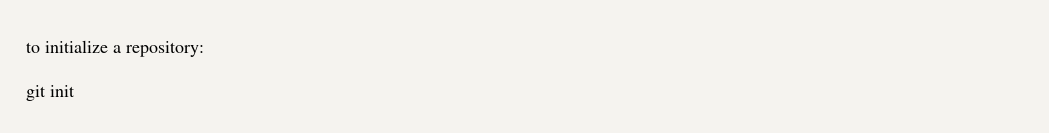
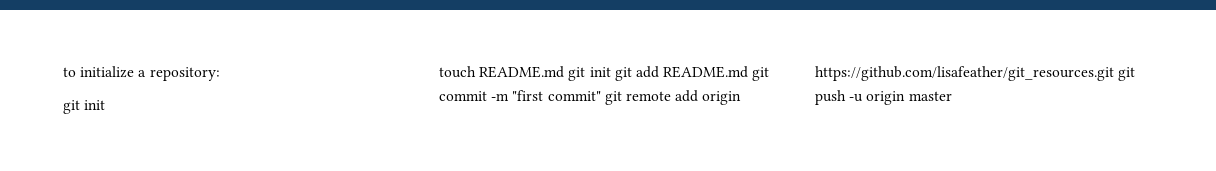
(75, 91) none -> [439,66,770,81] [439,90,742,105] [815,66,1136,81] [815,90,952,105] // touch README.md git init git add README.md git commit -m "first commit" git remote add origin https://github.com/lisafeather/git_resources.git git push -u origin master

